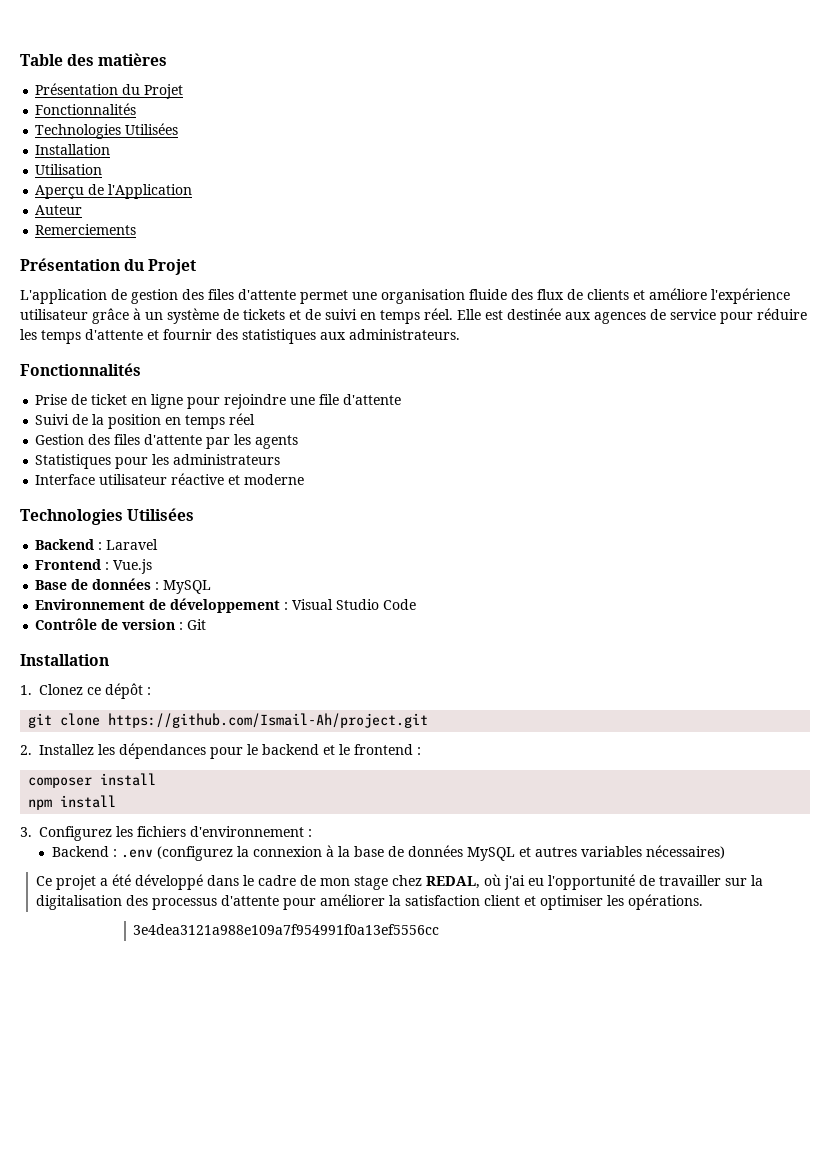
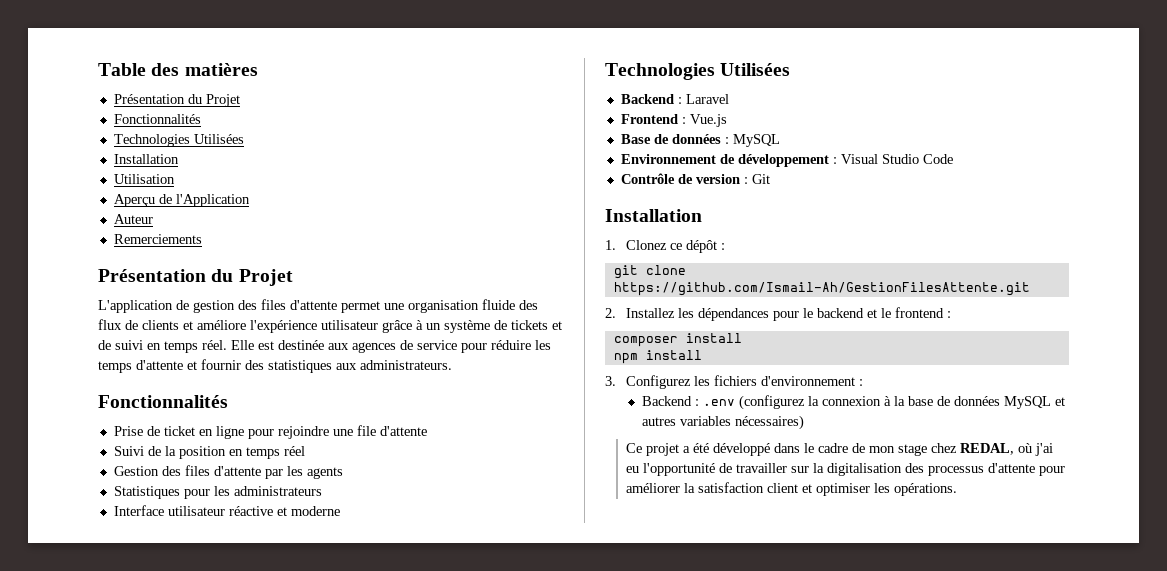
[108,713,429,728] https://github.com/Ismail-Ah/project.git -> [613,282,1030,296] https://github.com/Ismail-Ah/GestionFilesAttente.git
[133,924,440,935] // 3e4dea3121a988e109a7f954991f0a13ef5556cc -> (957, 489) none

